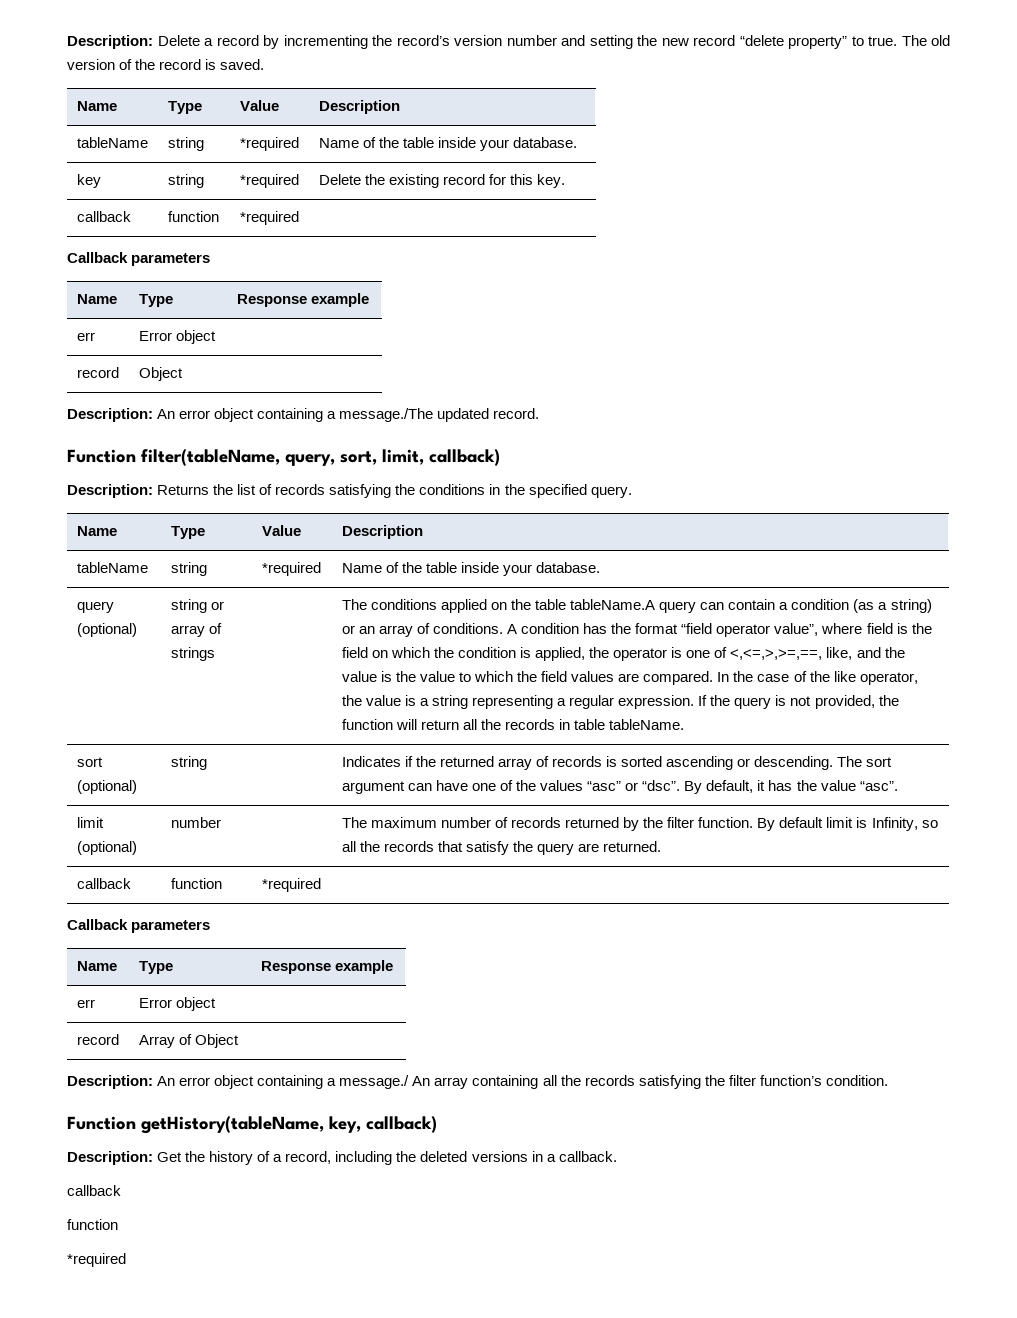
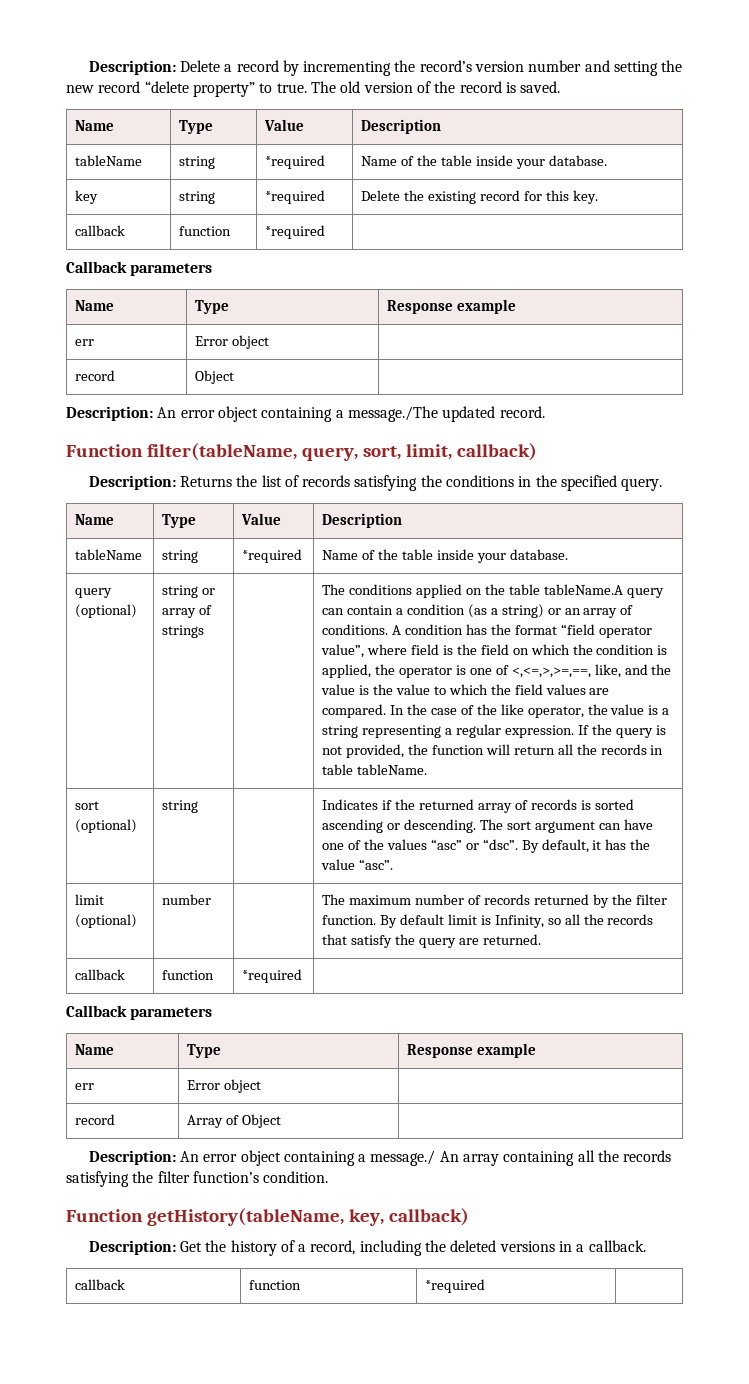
[67,1185,121,1196] [67,1219,118,1230] [67,1253,126,1267] // callback // function // *required -> [75,1279,126,1290] [249,1280,302,1290] [425,1279,486,1293] // callback | function | *required |

